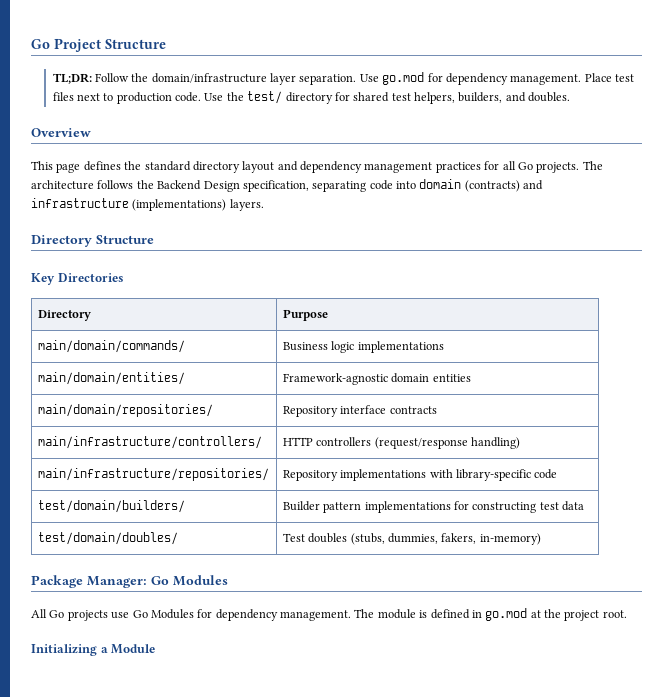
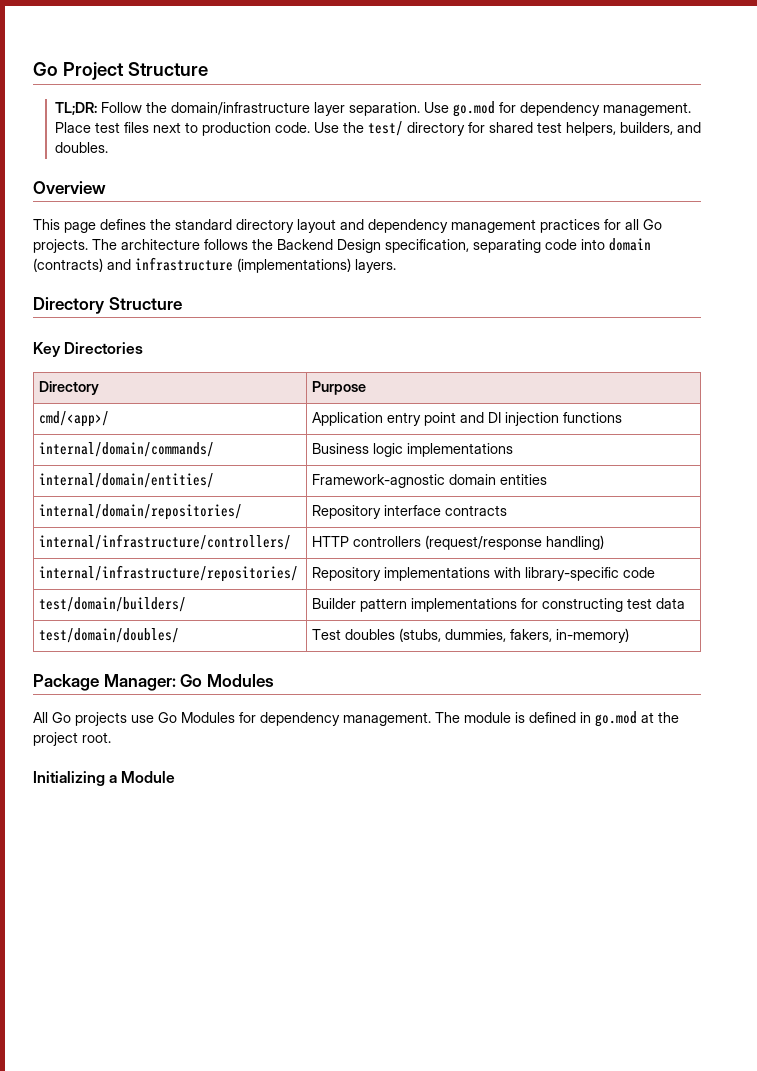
[37,340,185,353] main/domain/commands/ -> [39,411,110,427] [312,412,623,426] [39,442,215,457] cmd/<app>/ | Application entry point and DI injection functions // internal/domain/commands/
[37,372,185,385] main/domain/entities/ -> [39,473,215,488] internal/domain/entities/
[37,404,213,417] main/domain/repositories/ -> [39,504,243,520] internal/domain/repositories/
[37,436,262,449] main/infrastructure/controllers/ -> [39,534,292,550] internal/infrastructure/controllers/
[37,468,269,481] main/infrastructure/repositories/ -> [39,565,299,582] internal/infrastructure/repositories/

